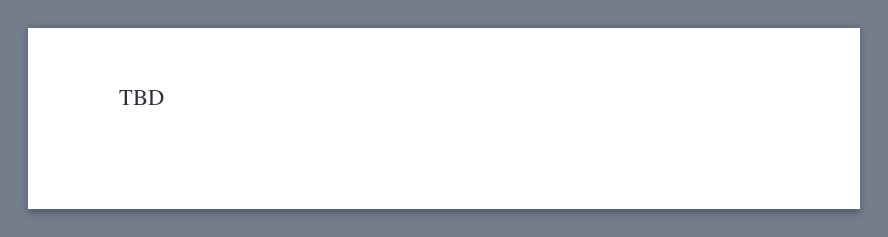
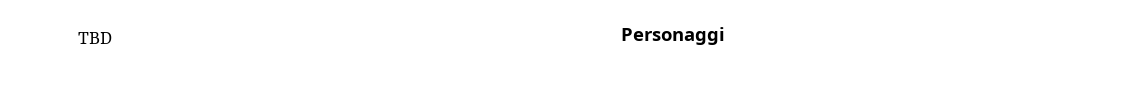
(164, 97) none -> [621,27,725,45] // Personaggi

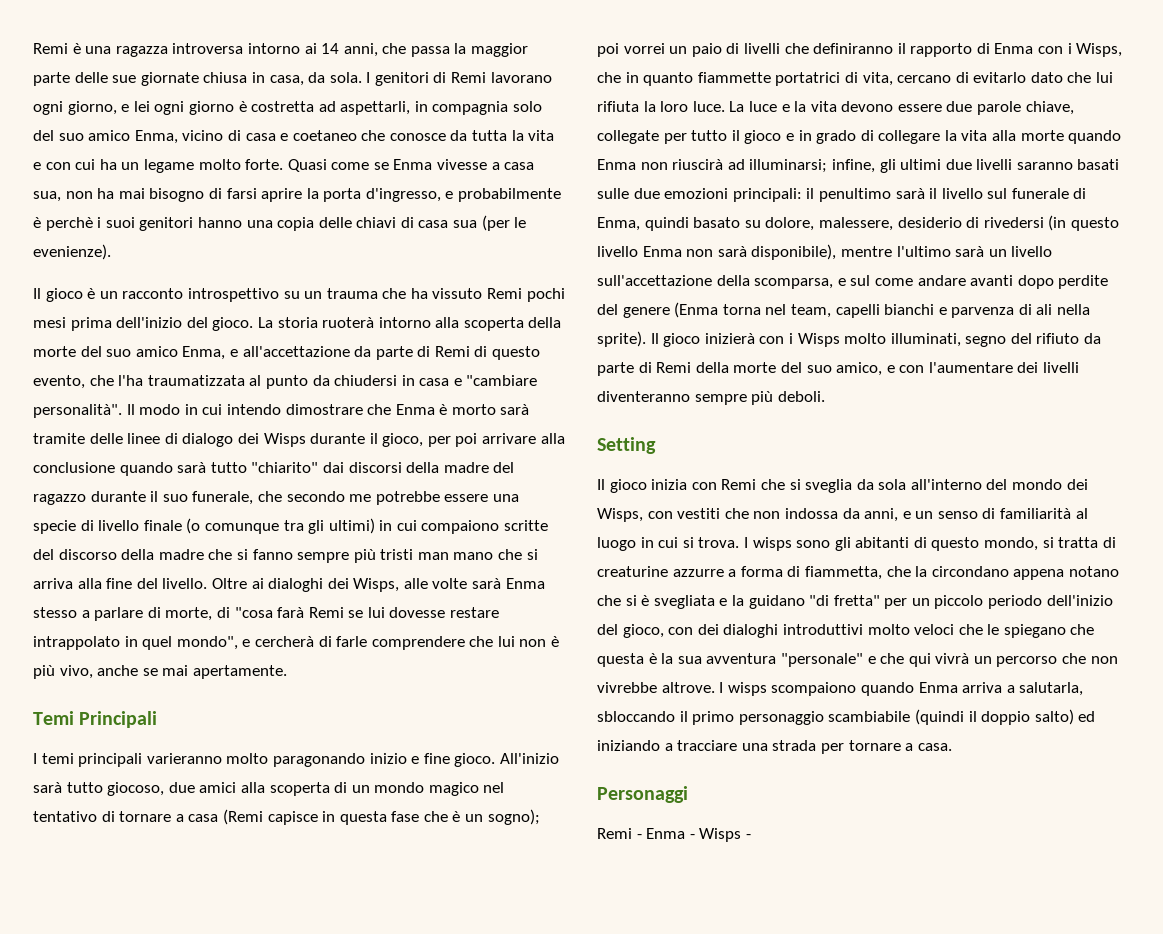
[78,32,112,44] [621,27,725,45] TBD // Personaggi -> [33,43,529,57] [33,72,552,86] [33,101,543,115] [33,130,555,144] [33,159,535,173] [33,188,562,202] [33,215,527,231] [33,244,111,260] [33,288,565,302] [33,317,562,331] [33,346,541,360] [33,375,538,389] [33,404,530,418] [33,433,565,447] [33,462,515,476] [33,491,519,505] [33,518,549,534] [33,549,538,563] [33,578,545,592] [33,607,500,621] [33,636,560,650] [33,665,287,679] [33,711,158,728] [33,753,559,767] [33,782,505,796] [33,809,540,825] [597,43,1123,57] [597,72,1114,86] [597,101,1074,115] [597,130,1122,144] [597,159,1120,173] [597,188,1087,202] [597,215,1119,231] [597,244,1053,260] [597,275,1109,289] [597,302,1091,318] [597,331,1102,347] [597,362,1080,376] [597,391,825,405] [597,437,656,454] [597,479,1088,493] [597,508,1088,522] [597,537,1116,551] [597,566,1119,580] [597,595,1113,609] [597,624,1095,638] [597,653,1118,667] [597,682,1084,696] [597,709,1096,725] [597,740,952,754] [597,786,688,803] [597,828,751,842] Remi è una ragazza introversa intorno ai 14 anni, che passa la maggior parte delle sue giornate chiusa in casa, da sola. I genitori di Remi lavorano ogni giorno, e lei ogni giorno è costretta ad aspettarli, in compagnia solo del suo amico Enma, vicino di casa e coetaneo che conosce da tutta la vita e con cui ha un legame molto forte. Quasi come se Enma vivesse a casa sua, non ha mai bisogno di farsi aprire la porta d'ingresso, e probabilmente è perchè i suoi genitori hanno una copia delle chiavi di casa sua (per le evenienze). // Il gioco è un racconto introspettivo su un trauma che ha vissuto Remi pochi mesi prima dell'inizio del gioco. La storia ruoterà intorno alla scoperta della morte del suo amico Enma, e all'accettazione da parte di Remi di questo evento, che l'ha traumatizzata al punto da chiudersi in casa e "cambiare personalità". Il modo in cui intendo dimostrare che Enma è morto sarà tramite delle linee di dialogo dei Wisps durante il gioco, per poi arrivare alla conclusione quando sarà tutto "chiarito" dai discorsi della madre del ragazzo durante il suo funerale, che secondo me potrebbe essere una specie di livello finale (o comunque tra gli ultimi) in cui compaiono scritte del discorso della madre che si fanno sempre più tristi man mano che si arriva alla fine del livello. Oltre ai dialoghi dei Wisps, alle volte sarà Enma stesso a parlare di morte, di "cosa farà Remi se lui dovesse restare intrappolato in quel mondo", e cercherà di farle comprendere che lui non è più vivo, anche se mai apertamente. // Temi Principali // I temi principali varieranno molto paragonando inizio e fine gioco. All'inizio sarà tutto giocoso, due amici alla scoperta di un mondo magico nel tentativo di tornare a casa (Remi capisce in questa fase che è un sogno); poi vorrei un paio di livelli che definiranno il rapporto di Enma con i Wisps, che in quanto fiammette portatrici di vita, cercano di evitarlo dato che lui rifiuta la loro luce. La luce e la vita devono essere due parole chiave, collegate per tutto il gioco e in grado di collegare la vita alla morte quando Enma non riuscirà ad illuminarsi; infine, gli ultimi due livelli saranno basati sulle due emozioni principali: il penultimo sarà il livello sul funerale di Enma, quindi basato su dolore, malessere, desiderio di rivedersi (in questo livello Enma non sarà disponibile), mentre l'ultimo sarà un livello sull'accettazione della scomparsa, e sul come andare avanti dopo perdite del genere (Enma torna nel team, capelli bianchi e parvenza di ali nella sprite). Il gioco inizierà con i Wisps molto illuminati, segno del rifiuto da parte di Remi della morte del suo amico, e con l'aumentare dei livelli diventeranno sempre più deboli. // Setting // Il gioco inizia con Remi che si sveglia da sola all'interno del mondo dei Wisps, con vestiti che non indossa da anni, e un senso di familiarità al luogo in cui si trova. I wisps sono gli abitanti di questo mondo, si tratta di creaturine azzurre a forma di fiammetta, che la circondano appena notano che si è svegliata e la guidano "di fretta" per un piccolo periodo dell'inizio del gioco, con dei dialoghi introduttivi molto veloci che le spiegano che questa è la sua avventura "personale" e che qui vivrà un percorso che non vivrebbe altrove. I wisps scompaiono quando Enma arriva a salutarla, sbloccando il primo personaggio scambiabile (quindi il doppio salto) ed iniziando a tracciare una strada per tornare a casa. // Personaggi // Remi - Enma - Wisps -

